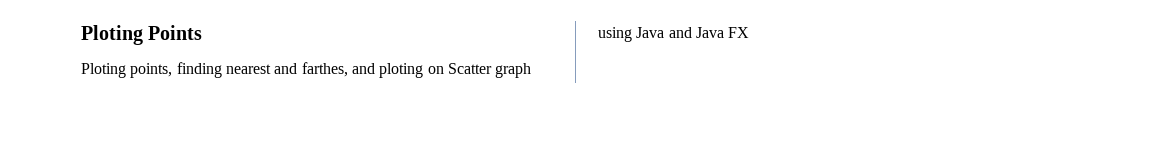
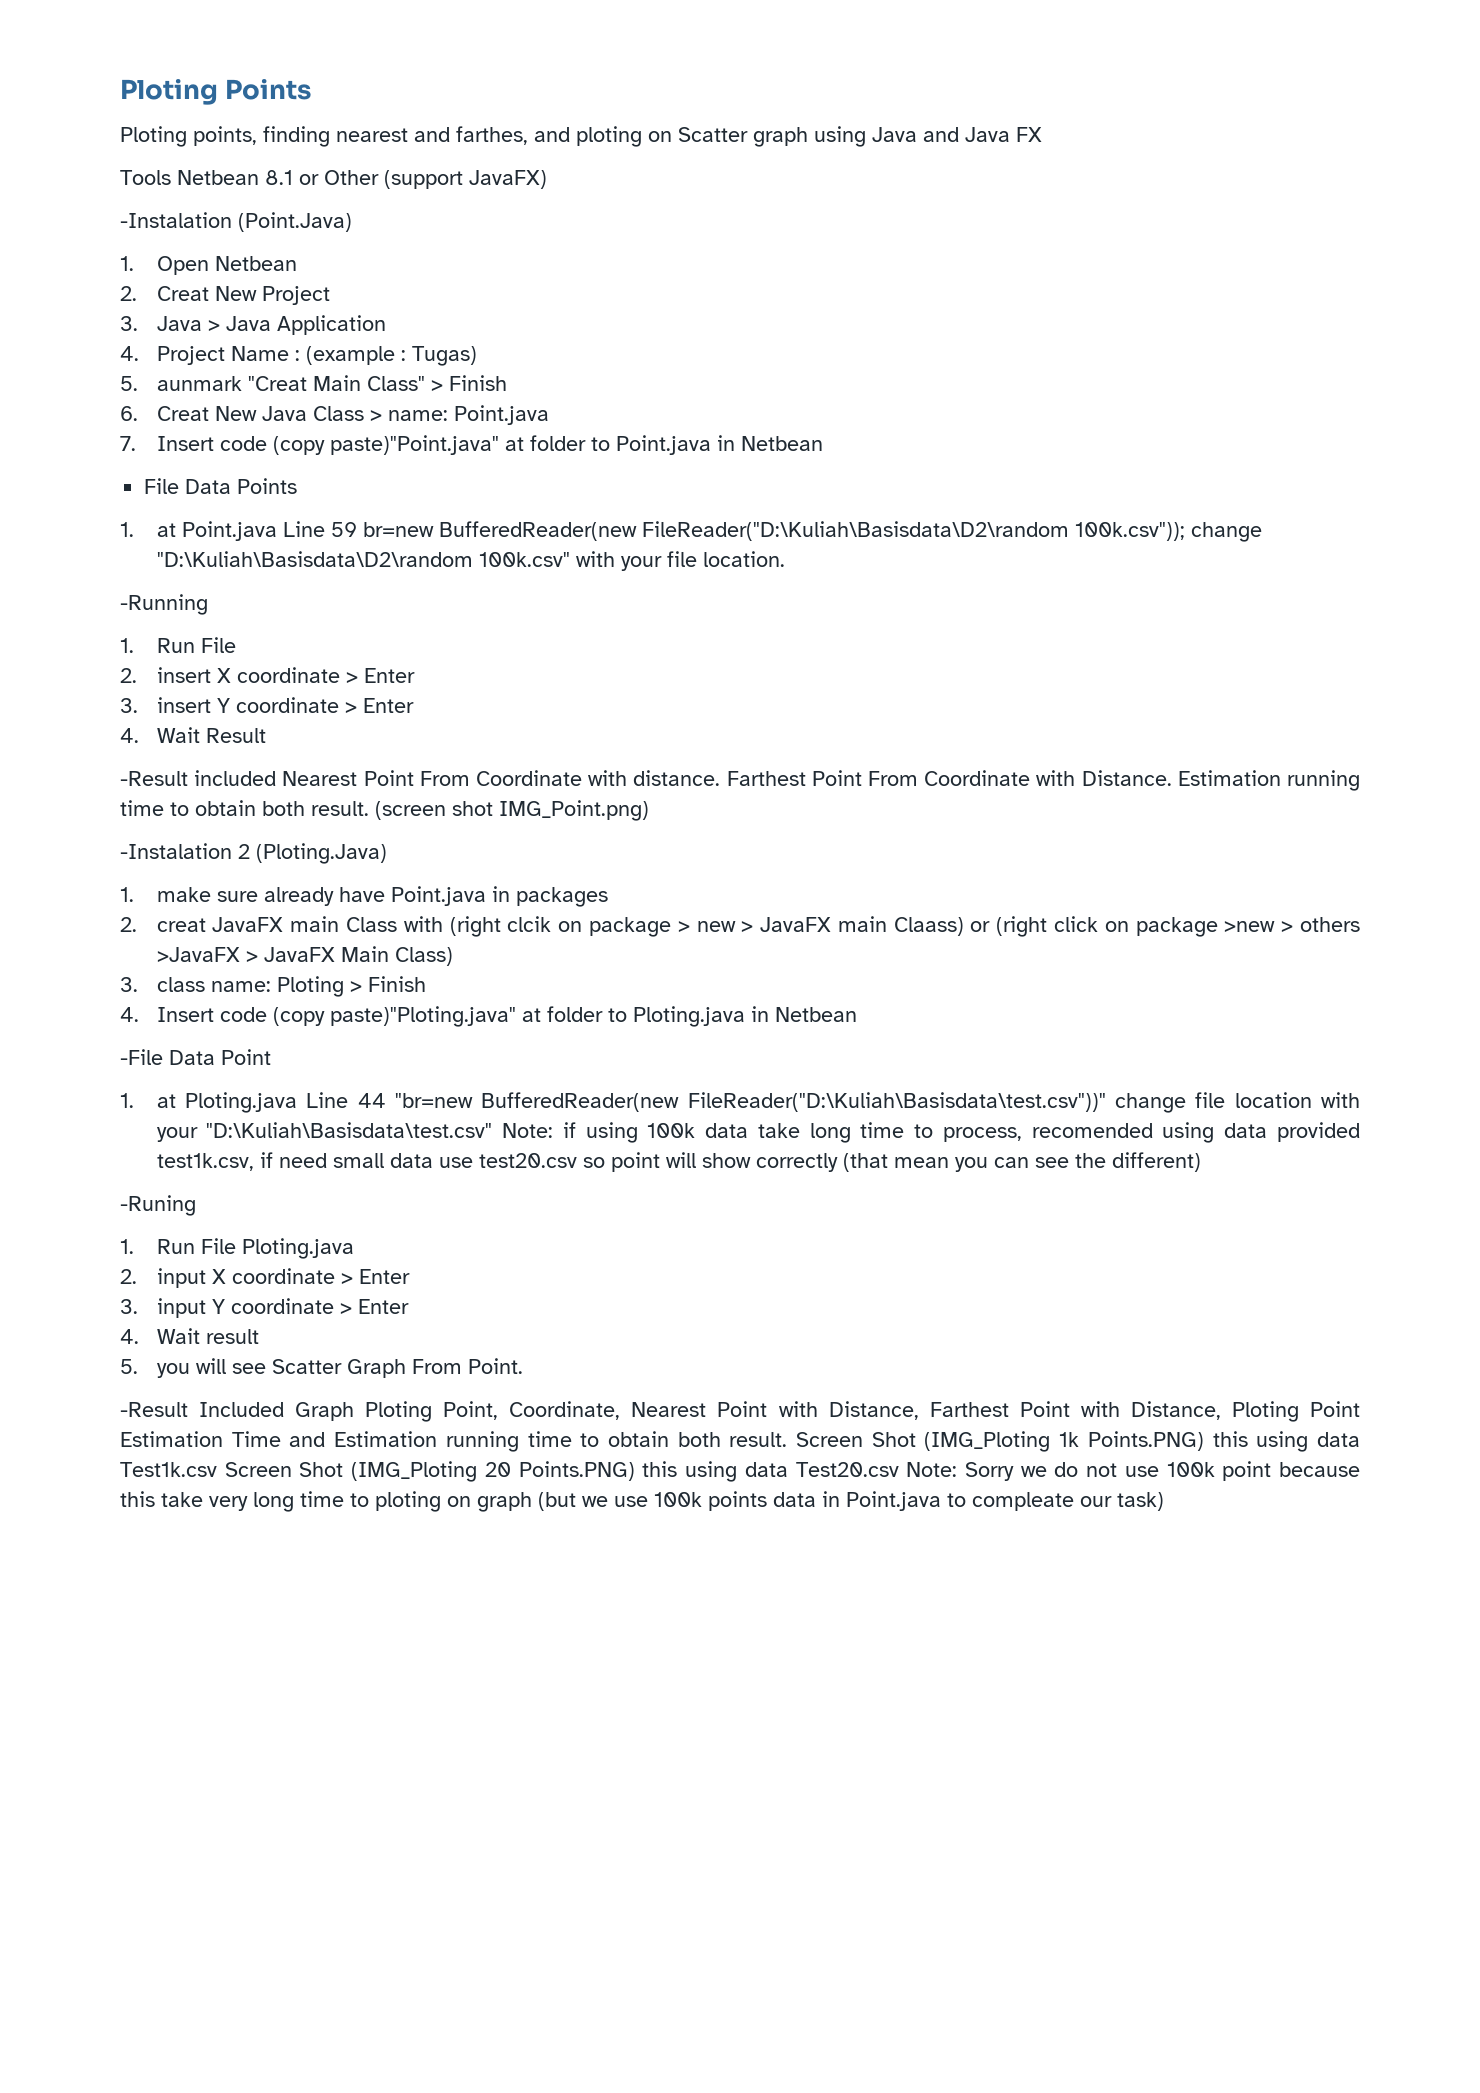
(750, 32) none -> [120,170,547,189] [120,212,352,232] [120,256,297,275] [120,286,330,305] [120,315,386,335] [120,346,477,366] [120,375,507,391] [120,405,549,425] [120,435,823,455] [144,478,298,494] [120,521,1262,542] [156,551,785,571] [120,594,208,615] [120,637,236,653] [120,667,415,683] [120,697,414,713] [120,727,266,743] [120,770,1361,791] [120,800,649,821] [120,843,387,864] [120,886,608,907] [120,916,1361,937] [156,946,453,966] [120,976,426,997] [120,1006,857,1027] [120,1049,271,1065] [120,1092,1361,1113] [156,1122,1360,1143] [156,1152,1201,1172] [120,1195,196,1216] [120,1238,354,1259] [120,1268,410,1288] [120,1298,409,1318] [120,1328,259,1344] [120,1358,523,1378] [120,1401,1361,1422] [120,1431,1361,1452] [120,1461,1360,1482] [120,1491,1164,1512] // Tools Netbean 8.1 or Other (support JavaFX) // -Instalation (Point.Java) // 1. Open Netbean // 2. Creat New Project // 3. Java > Java Application // 4. Project Name : (example : Tugas) // 5. aunmark "Creat Main Class" > Finish // 6. Creat New Java Class > name: Point.java // 7. Insert code (copy paste)"Point.java" at folder to Point.java in Netbean // File Data Points // 1. at Point.java Line 59 br=new BufferedReader(new FileReader("D:\Kuliah\Basisdata\D2\random 100k.csv")); change "D:\Kuliah\Basisdata\D2\random 100k.csv" with your file location. // -Running // 1. Run File // 2. insert X coordinate > Enter // 3. insert Y coordinate > Enter // 4. Wait Result // -Result included Nearest Point From Coordinate with distance. Farthest Point From Coordinate with Distance. Estimation running time to obtain both result. (screen shot IMG_Point.png) // -Instalation 2 (Ploting.Java) // 1. make sure already have Point.java in packages // 2. creat JavaFX main Class with (right clcik on package > new > JavaFX main Claass) or (right click on package >new > others >JavaFX > JavaFX Main Class) // 3. class name: Ploting > Finish // 4. Insert code (copy paste)"Ploting.java" at folder to Ploting.java in Netbean // -File Data Point // 1. at Ploting.java Line 44 "br=new BufferedReader(new FileReader("D:\Kuliah\Basisdata\test.csv"))" change file location with your "D:\Kuliah\Basisdata\test.csv" Note: if using 100k data take long time to process, recomended using data provided test1k.csv, if need small data use test20.csv so point will show correctly (that mean you can see the different) // -Runing // 1. Run File Ploting.java // 2. input X coordinate > Enter // 3. input Y coordinate > Enter // 4. Wait result // 5. you will see Scatter Graph From Point. // -Result Included Graph Ploting Point, Coordinate, Nearest Point with Distance, Farthest Point with Distance, Ploting Point Estimation Time and Estimation running time to obtain both result. Screen Shot (IMG_Ploting 1k Points.PNG) this using data Test1k.csv Screen Shot (IMG_Ploting 20 Points.PNG) this using data Test20.csv Note: Sorry we do not use 100k point because this take very long time to ploting on graph (but we use 100k points data in Point.java to compleate our task)

